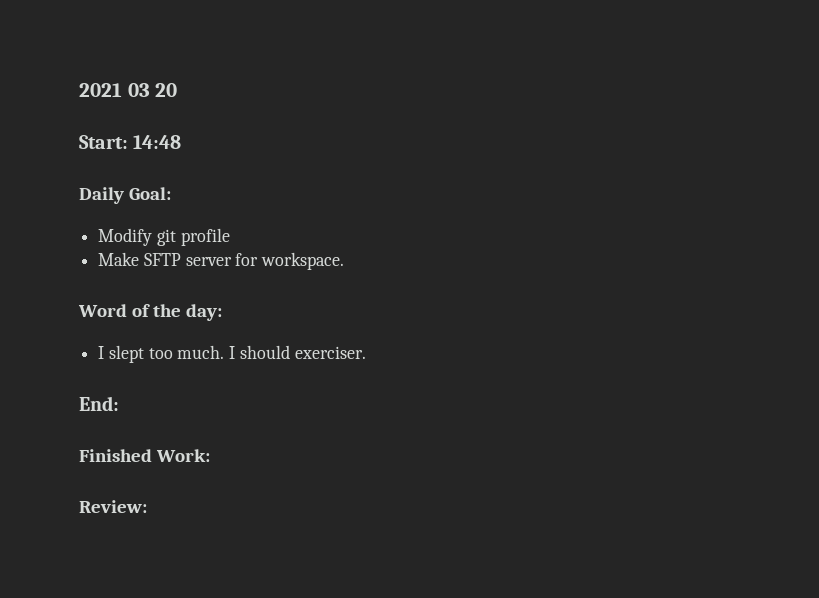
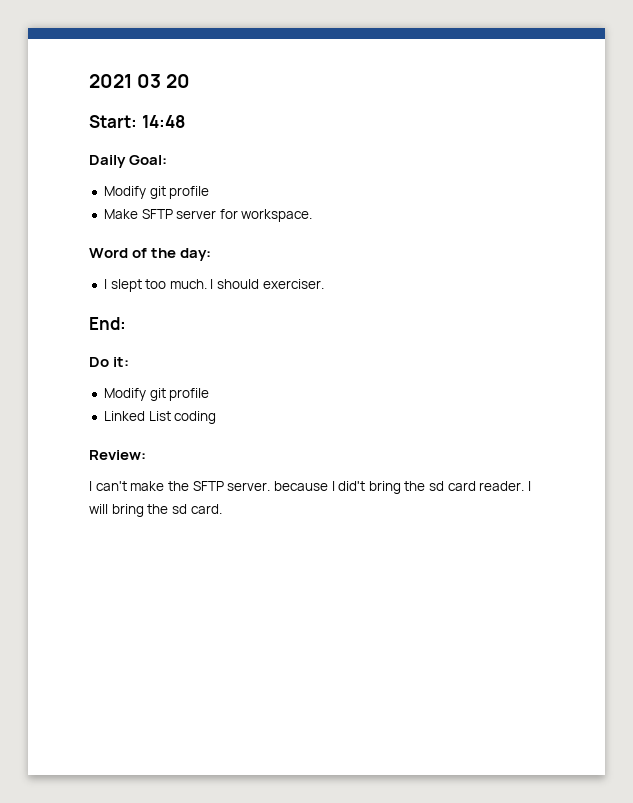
[79,449,210,462] [79,500,147,513] Finished Work: // Review: -> [89,357,130,367] [103,388,210,401] [103,411,217,424] [89,450,146,460] [89,481,532,494] [89,504,222,517] Do it: // Modify git profile // Linked List coding // Review: // I can't make the SFTP server. because I did't bring the sd card reader. I will bring the sd card.

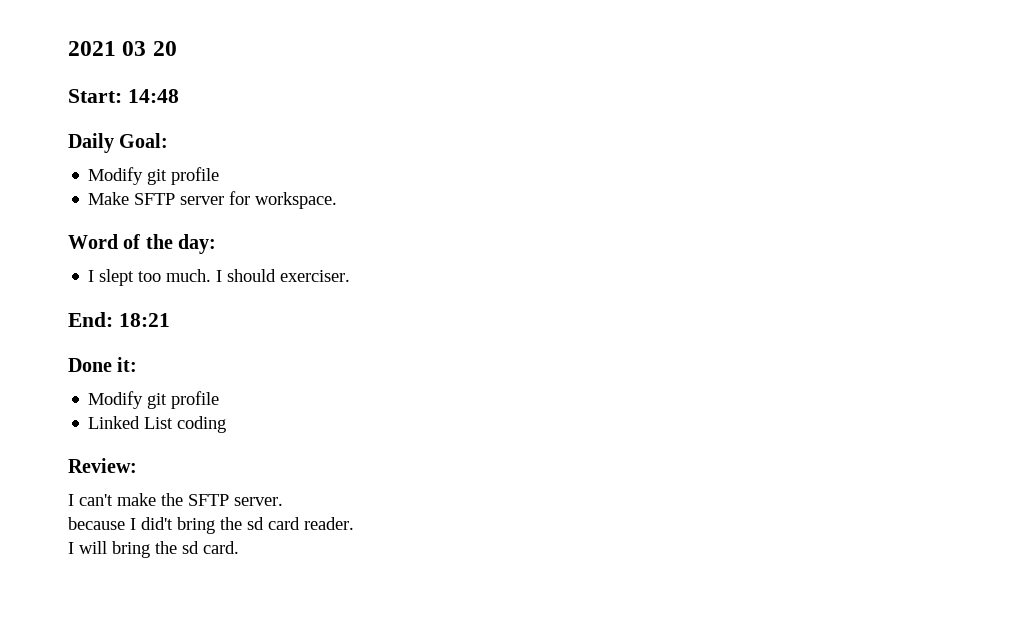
[89,357,109,367] // Do -> [118,313,170,327] [68,358,112,372] 18:21 // Done
(271, 486) none -> (283, 501) //
(525, 486) none -> (354, 523) //

